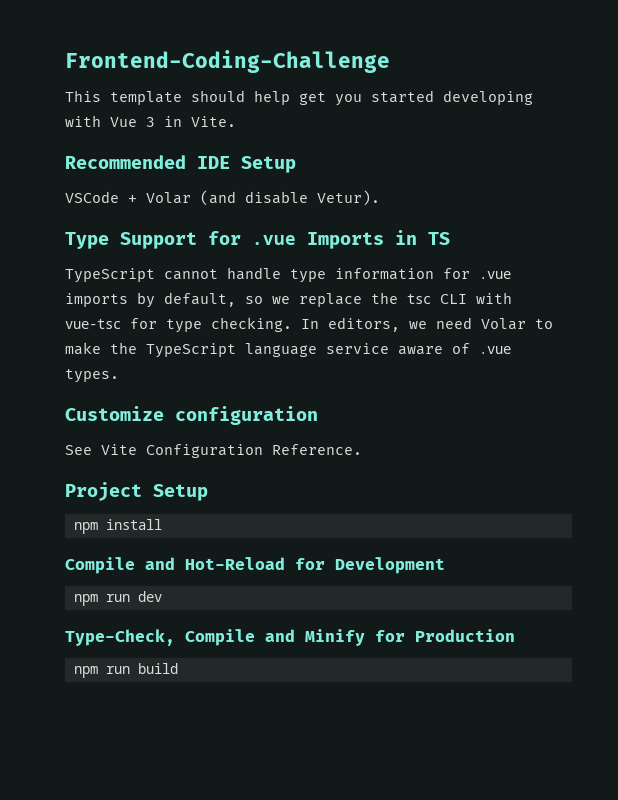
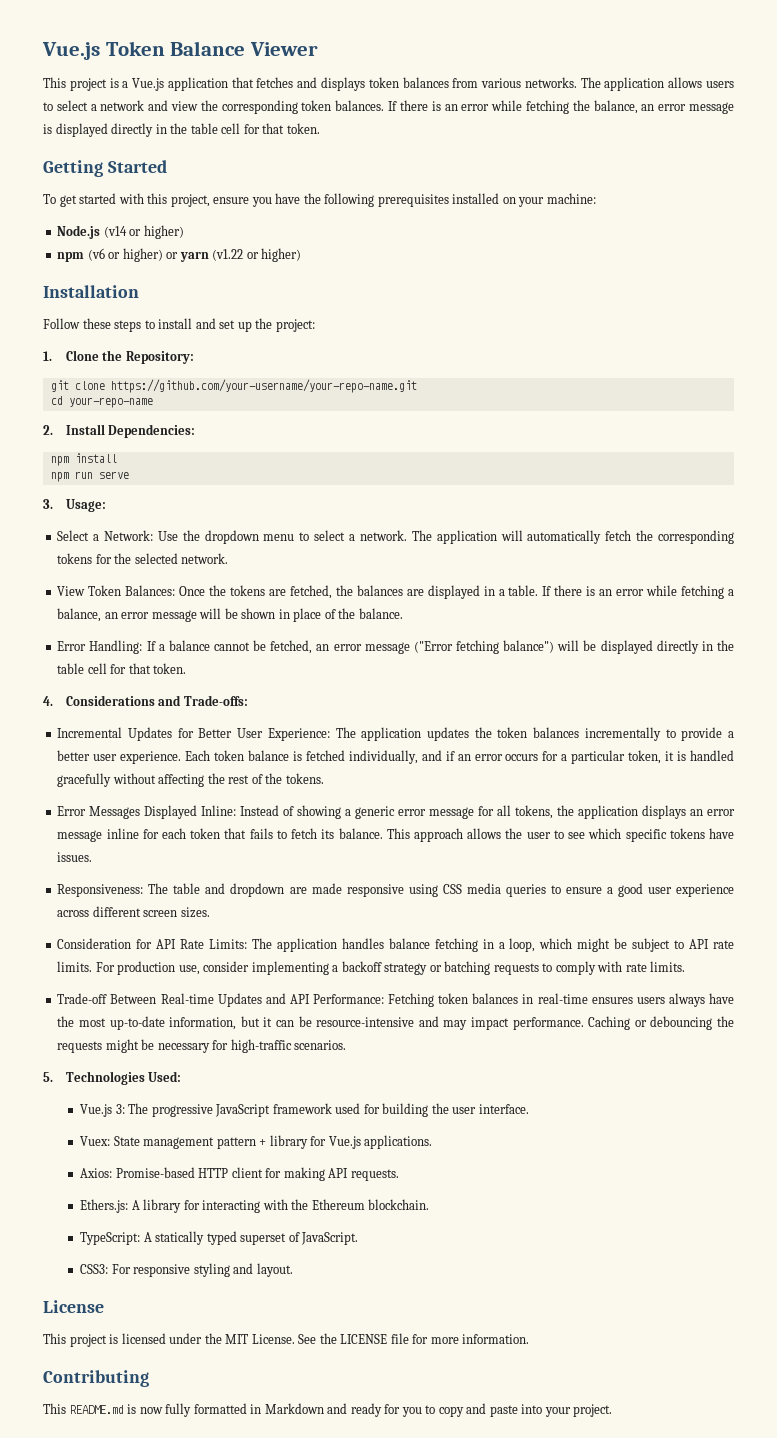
[65,50,390,73] [65,90,533,106] [65,115,236,127] [65,155,296,173] [65,190,380,206] [65,230,450,249] [65,267,511,283] [65,292,512,308] [65,317,553,333] [65,342,511,358] [65,369,119,383] [65,406,318,425] [65,444,362,458] [65,482,208,501] [73,519,162,534] [65,557,445,574] [73,591,162,606] [65,629,515,646] [73,663,178,678] Frontend-Coding-Challenge // This template should help get you started developing with Vue 3 in Vite. // Recommended IDE Setup // VSCode + Volar (and disable Vetur). // Type Support for .vue Imports in TS // TypeScript cannot handle type information for .vue imports by default, so we replace the tsc CLI with vue-tsc for type checking. In editors, we need Volar to make the TypeScript language service aware of .vue types. // Customize configuration // See Vite Configuration Reference. // Project Setup // npm install // Compile and Hot-Reload for Development // npm run dev // Type-Check, Compile and Minify for Production // npm run build -> [42,41,318,60] [43,77,735,91] [43,100,734,114] [43,123,320,137] [43,160,167,177] [43,193,596,207] [57,225,184,239] [57,248,302,262] [43,285,139,298] [43,318,315,332] [43,350,194,364] [50,379,417,393] [50,396,153,408] [43,424,196,438] [50,453,117,466] [50,471,129,482] [43,499,106,512] [57,530,735,544] [57,553,229,564] [57,585,735,599] [57,608,403,622] [57,640,734,654] [57,663,187,674] [43,695,248,706] [57,727,735,741] [57,750,734,764] [57,773,324,787] [57,805,736,819] [57,828,735,842] [57,852,93,862] [57,883,734,897] [57,906,210,918] [57,938,734,952] [57,961,686,975] [57,993,735,1007] [57,1016,734,1030] [57,1039,347,1053] [43,1071,182,1085] [80,1103,529,1117] [80,1135,433,1149] [80,1167,399,1181] [80,1199,430,1213] [80,1231,359,1245] [80,1263,293,1277] [43,1300,104,1313] [43,1333,530,1347] [43,1370,149,1387] [43,1403,613,1417] Vue.js Token Balance Viewer // This project is a Vue.js application that fetches and displays token balances from various networks. The application allows users to select a network and view the corresponding token balances. If there is an error while fetching the balance, an error message is displayed directly in the table cell for that token. // Getting Started // To get started with this project, ensure you have the following prerequisites installed on your machine: // Node.js (v14 or higher) // npm (v6 or higher) or yarn (v1.22 or higher) // Installation // Follow these steps to install and set up the project: // 1. Clone the Repository: // git clone https://github.com/your-username/your-repo-name.git // cd your-repo-name // 2. Install Dependencies: // npm install // npm run serve // 3. Usage: // Select a Network: Use the dropdown menu to select a network. The application will automatically fetch the corresponding tokens for the selected network. // View Token Balances: Once the tokens are fetched, the balances are displayed in a table. If there is an error while fetching a balance, an error message will be shown in place of the balance. // Error Handling: If a balance cannot be fetched, an error message ("Error fetching balance") will be displayed directly in the table cell for that token. // 4. Considerations and Trade-offs: // Incremental Updates for Better User Experience: The application updates the token balances incrementally to provide a better user experience. Each token balance is fetched individually, and if an error occurs for a particular token, it is handled gracefully without affecting the rest of the tokens. // Error Messages Displayed Inline: Instead of showing a generic error message for all tokens, the application displays an error message inline for each token that fails to fetch its balance. This approach allows the user to see which specific tokens have issues. // Responsiveness: The table and dropdown are made responsive using CSS media queries to ensure a good user experience across different screen sizes. // Consideration for API Rate Limits: The application handles balance fetching in a loop, which might be subject to API rate limits. For production use, consider implementing a backoff strategy or batching requests to comply with rate limits. // Trade-off Between Real-time Updates and API Performance: Fetching token balances in real-time ensures users always have the most up-to-date information, but it can be resource-intensive and may impact performance. Caching or debouncing the requests might be necessary for high-traffic scenarios. // 5. Technologies Used: // Vue.js 3: The progressive JavaScript framework used for building the user interface. // Vuex: State management pattern + library for Vue.js applications. // Axios: Promise-based HTTP client for making API requests. // Ethers.js: A library for interacting with the Ethereum blockchain. // TypeScript: A statically typed superset of JavaScript. // CSS3: For responsive styling and layout. // License // This project is licensed under the MIT License. See the LICENSE file for more information. // Contributing // This README.md is now fully formatted in Markdown and ready for you to copy and paste into your project.

